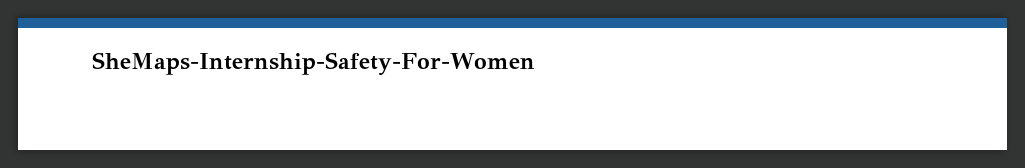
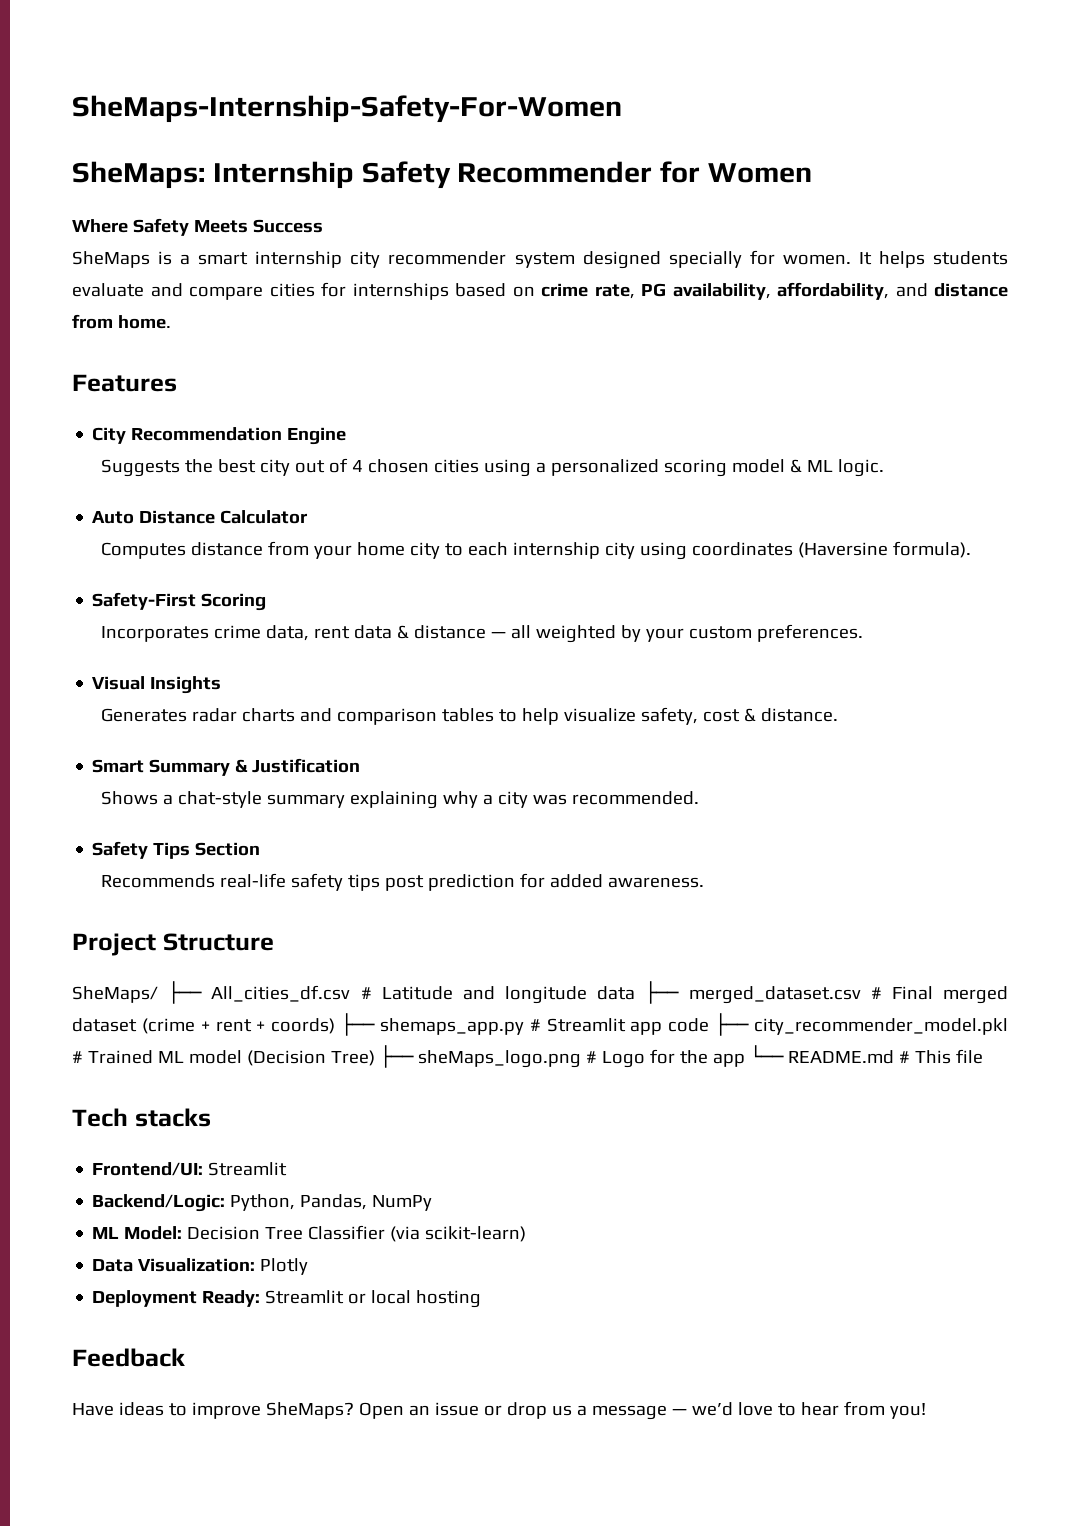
(535, 63) none -> [72,161,813,189] [72,218,323,236] [72,250,1008,269] [72,282,1008,300] [72,314,171,329] [72,374,177,392] [92,427,347,445] [101,458,885,477] [92,510,309,524] [101,541,972,560] [92,592,267,611] [101,624,864,643] [92,676,222,694] [101,707,839,725] [92,758,361,776] [101,791,700,809] [92,841,261,859] [101,873,705,891] [72,933,274,956] [72,981,1008,1004] [72,1013,1008,1036] [72,1045,983,1068] [72,1108,211,1127] [92,1162,288,1176] [92,1194,433,1212] [92,1225,527,1242] [92,1258,309,1275] [92,1290,482,1308] [72,1348,185,1367] [72,1401,926,1420] // SheMaps: Internship Safety Recommender for Women // Where Safety Meets Success // SheMaps is a smart internship city recommender system designed specially for women. It helps students evaluate and compare cities for internships based on crime rate, PG availability, affordability, and distance from home. // Features // City Recommendation Engine // Suggests the best city out of 4 chosen cities using a personalized scoring model & ML logic. // Auto Distance Calculator // Computes distance from your home city to each internship city using coordinates (Haversine formula). // Safety-First Scoring // Incorporates crime data, rent data & distance — all weighted by your custom preferences. // Visual Insights // Generates radar charts and comparison tables to help visualize safety, cost & distance. // Smart Summary & Justification // Shows a chat-style summary explaining why a city was recommended. // Safety Tips Section // Recommends real-life safety tips post prediction for added awareness. // Project Structure // SheMaps/ ├── All_cities_df.csv # Latitude and longitude data ├── merged_dataset.csv # Final merged dataset (crime + rent + coords) ├── shemaps_app.py # Streamlit app code ├── city_recommender_model.pkl # Trained ML model (Decision Tree) ├── sheMaps_logo.png # Logo for the app └── README.md # This file // Tech stacks // Frontend/UI: Streamlit // Backend/Logic: Python, Pandas, NumPy // ML Model: Decision Tree Classifier (via scikit-learn) // Data Visualization: Plotly // Deployment Ready: Streamlit or local hosting // Feedback // Have ideas to improve SheMaps? Open an issue or drop us a message — we’d love to hear from you!

